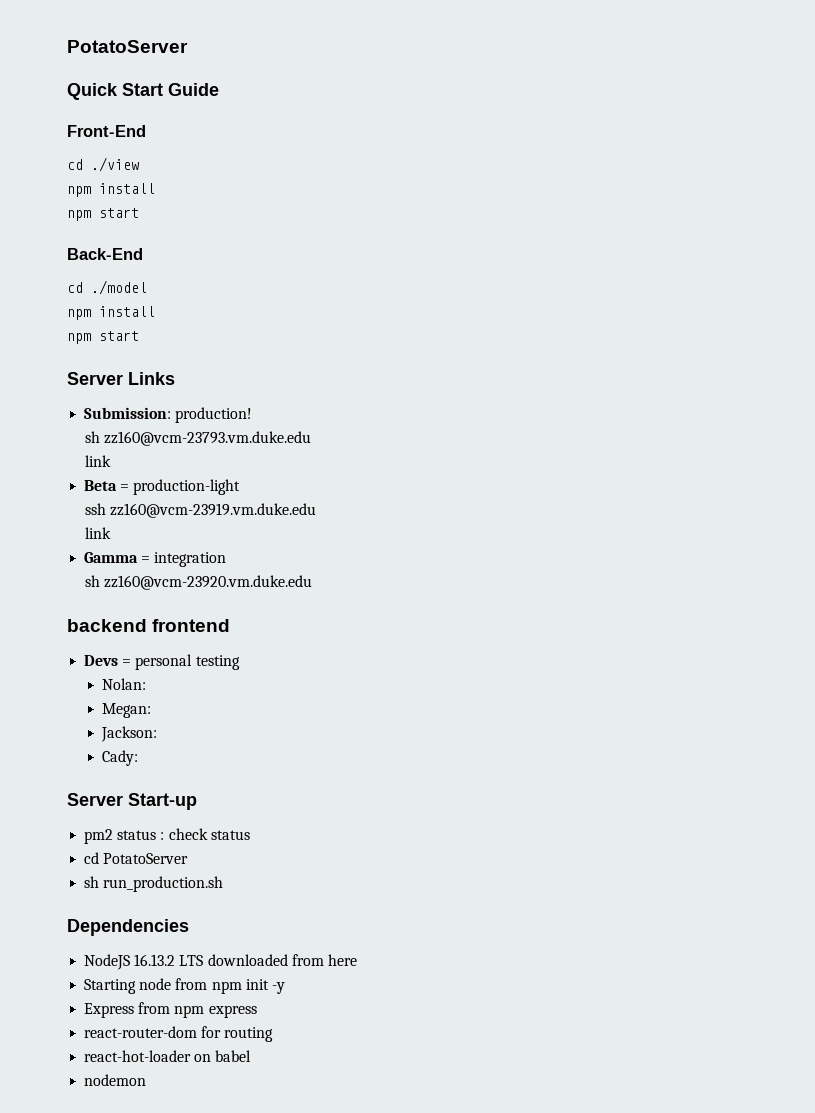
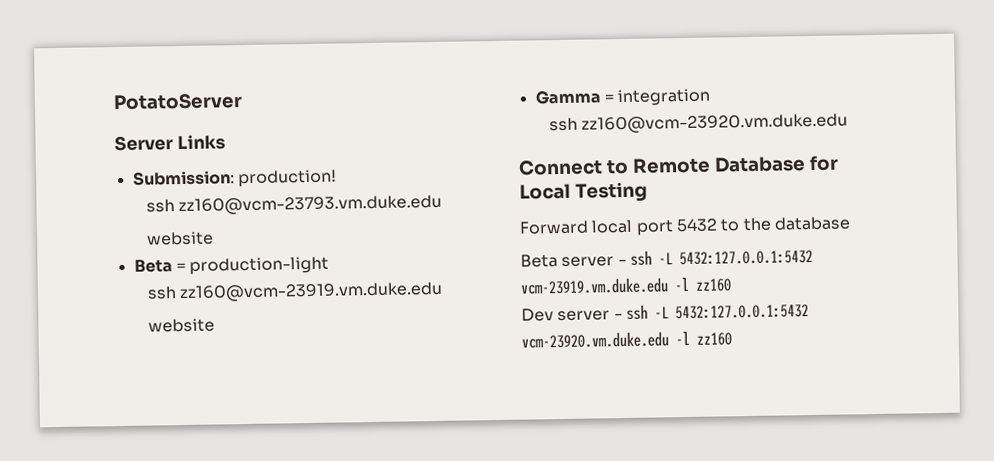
[67,40,188,53] [67,83,219,100] [67,125,146,137] [67,157,139,172] [67,183,155,197] [67,208,139,221] [67,248,143,260] [67,280,147,295] [67,306,155,320] [67,331,139,344] PotatoServer // Quick Start Guide // Front-End // cd ./view // npm install // npm start // Back-End // cd ./model // npm install // npm start -> [113,93,243,111] PotatoServer
[84,431,100,443] sh -> [145,199,175,213] ssh
[84,455,111,467] link -> [145,231,214,246] website
[84,527,111,539] link -> [147,318,215,333] website
[84,575,100,587] sh -> [548,117,578,132] ssh
[67,619,231,632] [84,654,240,670] [101,678,146,690] [101,703,151,718] [100,726,157,742] [101,750,138,766] [67,793,197,810] [84,828,250,844] [84,852,189,864] [84,876,224,892] [67,919,189,936] [84,954,357,970] [84,978,285,994] [84,1002,257,1018] [84,1026,274,1042] [84,1050,252,1062] [84,1074,147,1086] backend frontend // Devs = personal testing // Nolan: // Megan: // Jackson: // Cady: // Server Start-up // pm2 status : check status // cd PotatoServer // sh run_production.sh // Dependencies // NodeJS 16.13.2 LTS downloaded from here // Starting node from npm init -y // Express from npm express // react-router-dom for routing // react-hot-loader on babel // nodemon -> [518,155,839,176] [519,181,648,203] [519,216,851,236] [520,249,813,268] [520,276,731,295] [521,304,809,322] [521,330,732,349] Connect to Remote Database for Local Testing // Forward local port 5432 to the database // Beta server - ssh -L 5432:127.0.0.1:5432 vcm-23919.vm.duke.edu -l zz160 // Dev server - ssh -L 5432:127.0.0.1:5432 vcm-23920.vm.duke.edu -l zz160

